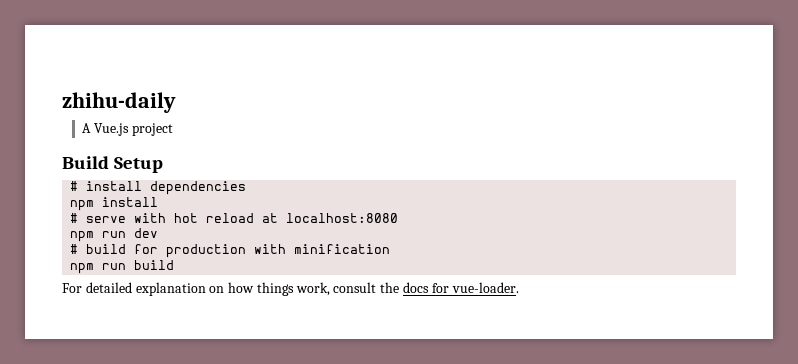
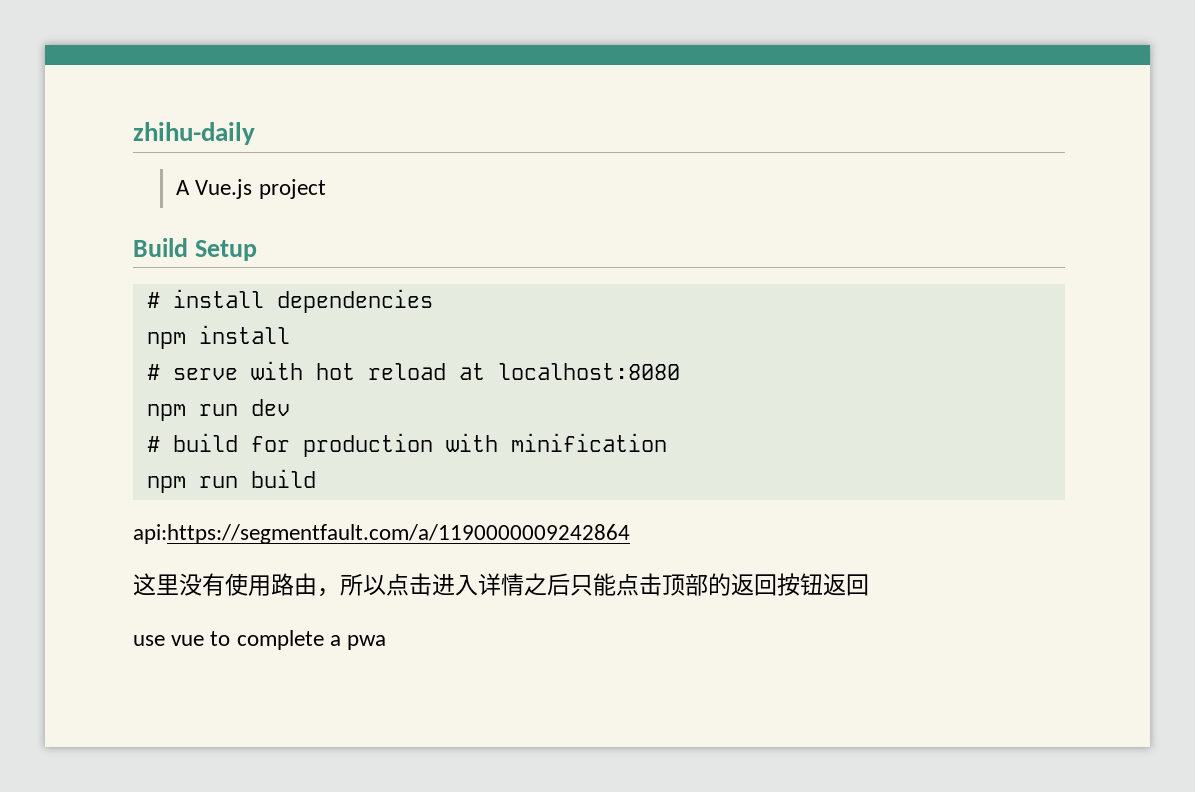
[62,282,519,296] For detailed explanation on how things work, consult the docs for vue-loader. -> [133,524,630,544] [133,573,869,597] [133,630,387,650] api:https://segmentfault.com/a/1190000009242864 // 这里没有使用路由，所以点击进入详情之后只能点击顶部的返回按钮返回 // use vue to complete a pwa

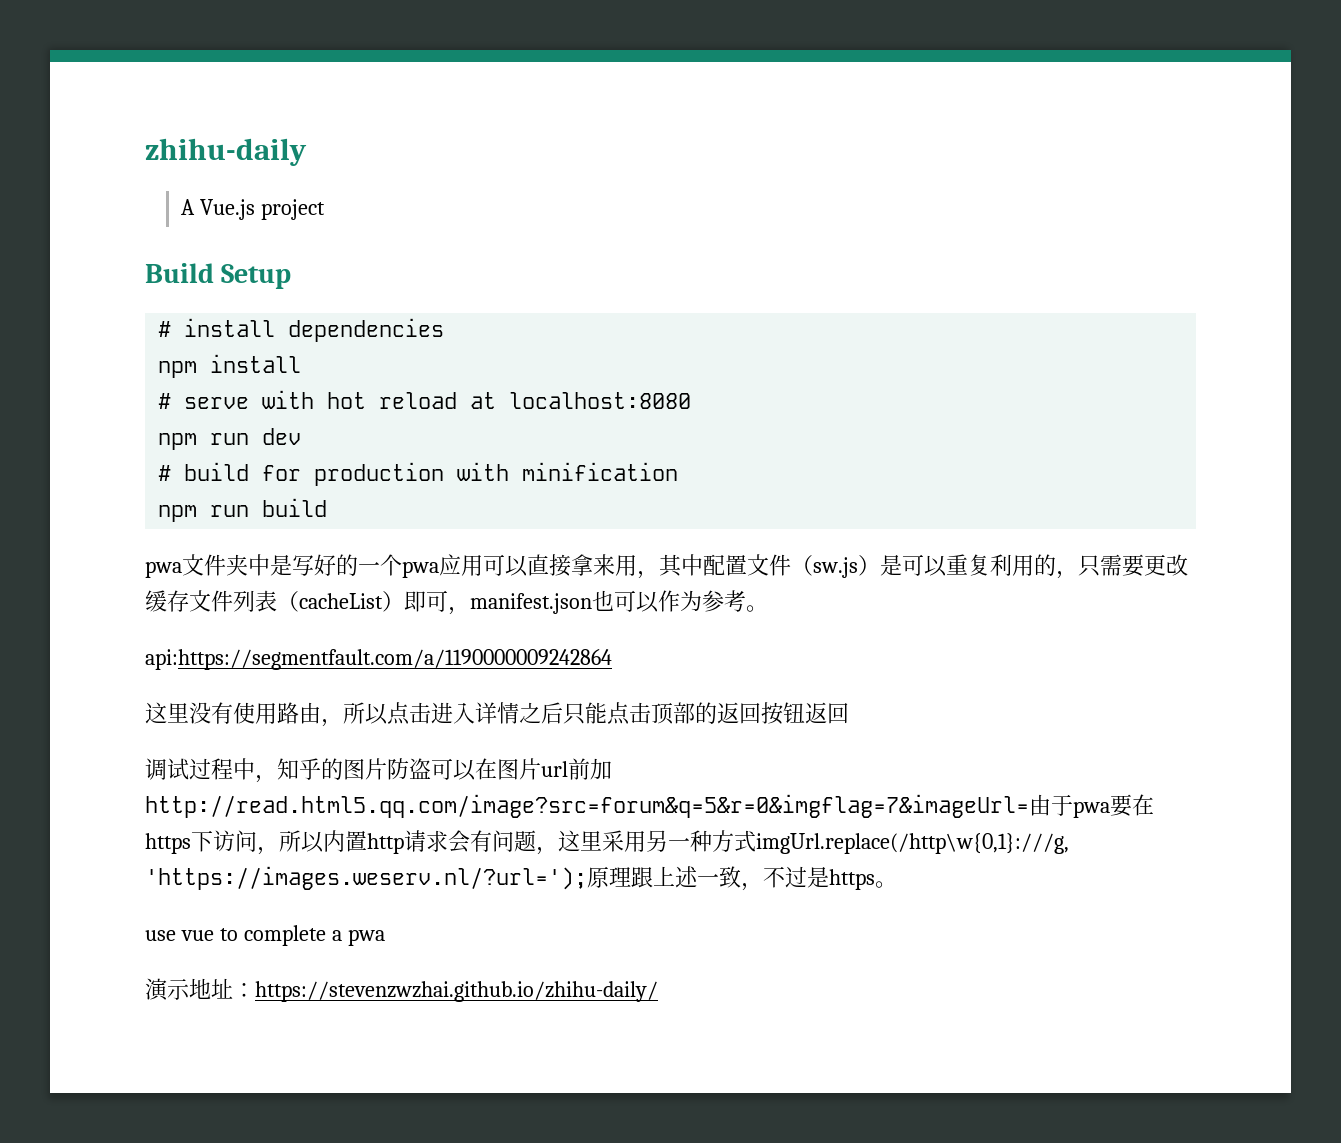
(316, 478) none -> [145,554,1188,579] [145,590,768,615] // pwa文件夹中是写好的一个pwa应用可以直接拿来用，其中配置文件（sw.js）是可以重复利用的，只需要更改缓存文件列表（cacheList）即可，manifest.json也可以作为参考。
(869, 585) none -> [145,758,612,783] [145,794,1154,818] [145,830,1069,855] [145,866,897,891] // 调试过程中，知乎的图片防盗可以在图片url前加http://read.html5.qq.com/image?src=forum&q=5&r=0&imgflag=7&imageUrl=由于pwa要在https下访问，所以内置http请求会有问题，这里采用另一种方式imgUrl.replace(/http\w{0,1}:///g, 'https://images.weserv.nl/?url=');原理跟上述一致，不过是https。
(387, 642) none -> [145,978,658,1002] // 演示地址：https://stevenzwzhai.github.io/zhihu-daily/

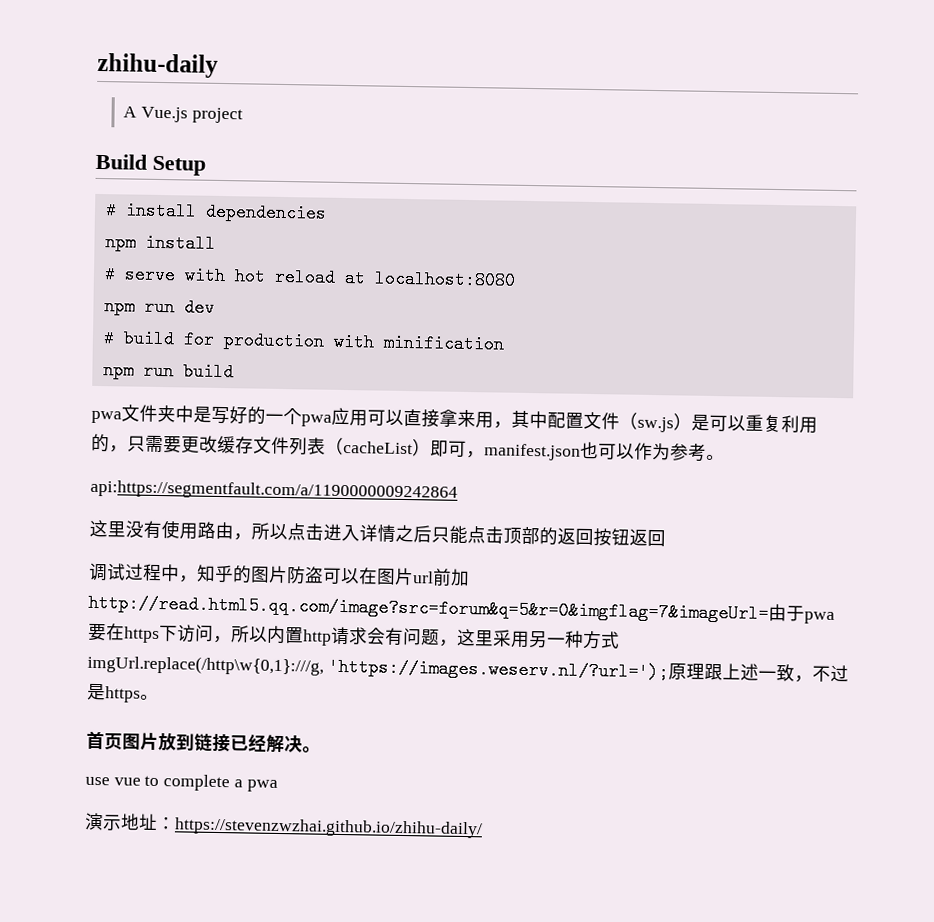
(897, 884) none -> [86,730,321,754] // 首页图片放到链接已经解决。

